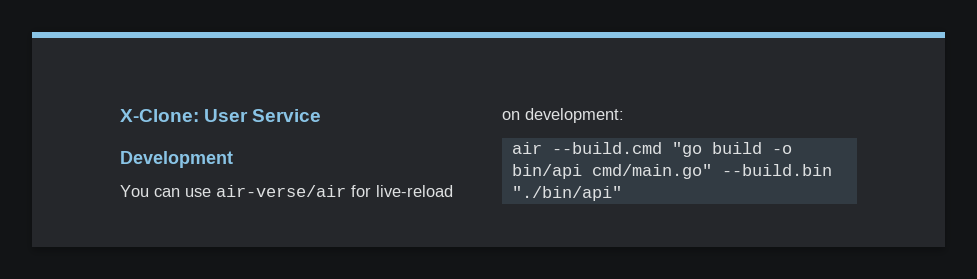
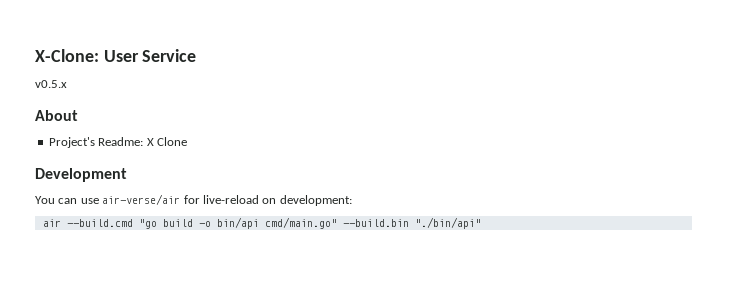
(322, 115) none -> [35,80,67,88] [35,110,78,121] [48,137,187,148] // v0.5.x // About // Project's Readme: X Clone

